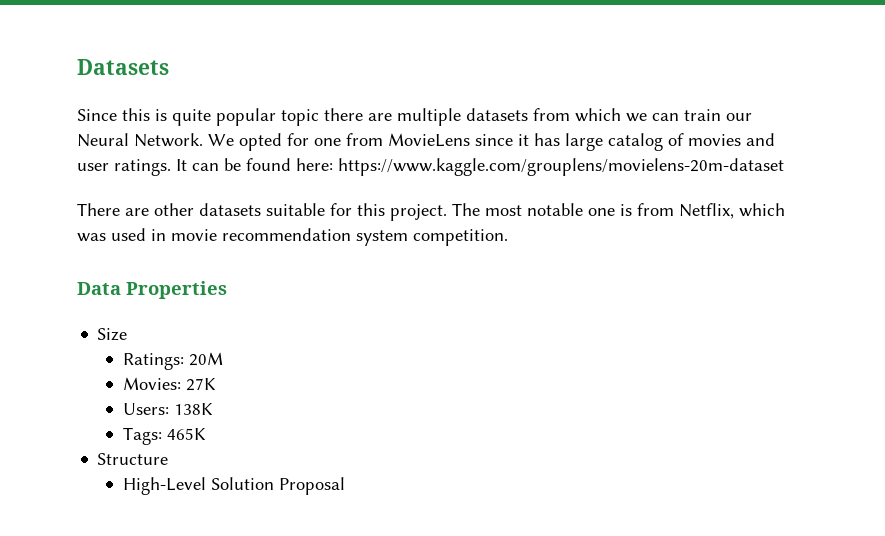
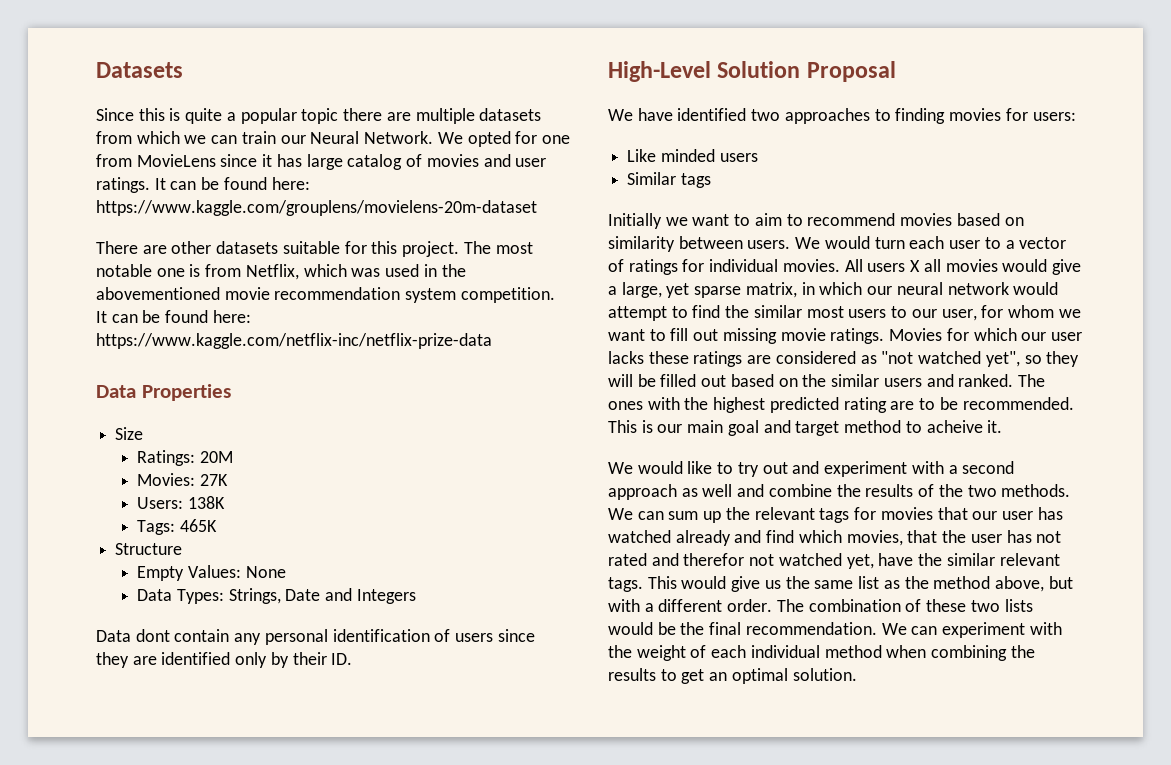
(211, 117) none -> [226,112,236,121] a
(166, 235) none -> [441,264,466,277] [96,287,220,300] the abovementioned
(508, 237) none -> [96,310,251,323] [96,333,492,349] It can be found here: https://www.kaggle.com/netflix-inc/netflix-prize-data
[122,477,345,495] High-Level Solution Proposal -> [137,565,286,581] [137,588,416,604] [96,629,535,645] [96,652,353,668] [608,61,896,82] [608,108,1076,124] [627,149,758,162] [627,172,711,188] [608,213,1024,229] [608,236,1067,252] [608,259,1081,275] [608,282,1059,298] [608,305,1081,321] [608,328,1082,344] [608,351,1080,367] [608,374,1045,387] [608,397,1074,413] [608,420,1003,436] [608,461,1015,477] [608,484,1071,500] [608,507,1063,523] [608,530,1062,546] [608,553,1060,569] [608,576,1073,592] [608,599,1033,612] [608,622,1062,638] [608,645,1035,661] [608,668,857,684] Empty Values: None // Data Types: Strings, Date and Integers // Data dont contain any personal identification of users since they are identified only by their ID. // High-Level Solution Proposal // We have identified two approaches to finding movies for users: // Like minded users // Similar tags // Initially we want to aim to recommend movies based on similarity between users. We would turn each user to a vector of ratings for individual movies. All users X all movies would give a large, yet sparse matrix, in which our neural network would attempt to find the similar most users to our user, for whom we want to fill out missing movie ratings. Movies for which our user lacks these ratings are considered as "not watched yet", so they will be filled out based on the similar users and ranked. The ones with the highest predicted rating are to be recommended. This is our main goal and target method to acheive it. // We would like to try out and experiment with a second approach as well and combine the results of the two methods. We can sum up the relevant tags for movies that our user has watched already and find which movies, that the user has not rated and therefor not watched yet, have the similar relevant tags. This would give us the same list as the method above, but with a different order. The combination of these two lists would be the final recommendation. We can experiment with the weight of each individual method when combining the results to get an optimal solution.

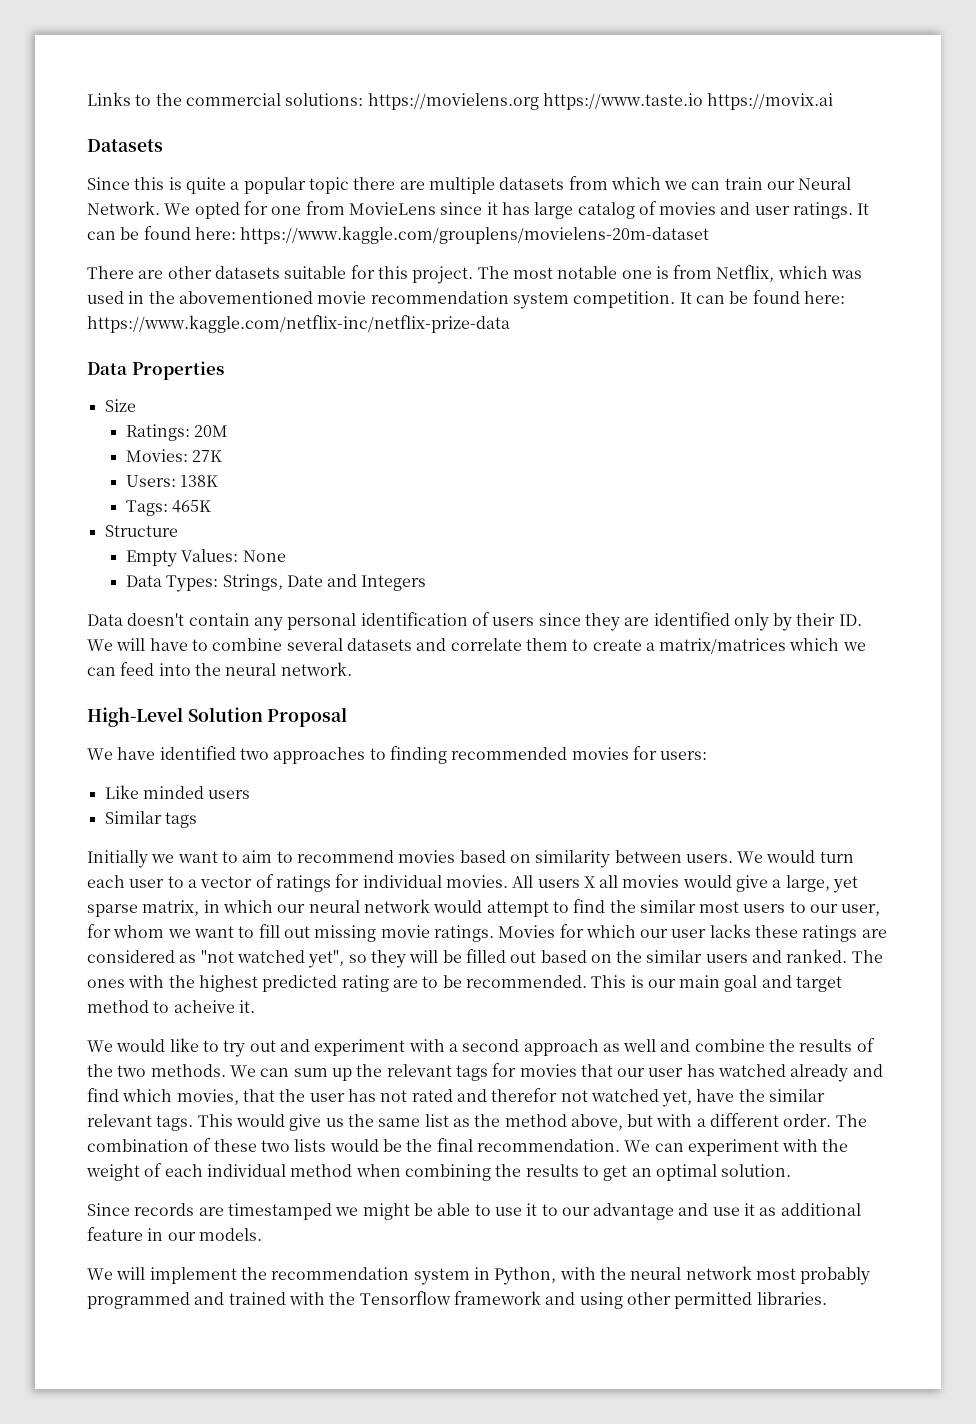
(96, 70) none -> [87,92,834,110] Links to the commercial solutions: https://movielens.org https://www.taste.io https://movix.ai //
[135,629,170,642] dont -> [127,613,185,626] doesn't
(353, 659) none -> [87,638,866,654] [87,662,352,676] We will have to combine several datasets and correlate them to create a matrix/matrices which we can feed into the neural network.
(946, 116) none -> [451,747,568,760] recommended
(857, 674) none -> [87,1203,861,1220] [87,1227,262,1241] [87,1266,871,1285] [87,1291,827,1309] // Since records are timestamped we might be able to use it to our advantage and use it as additional feature in our models. // We will implement the recommendation system in Python, with the neural network most probably programmed and trained with the Tensorflow framework and using other permitted libraries.

